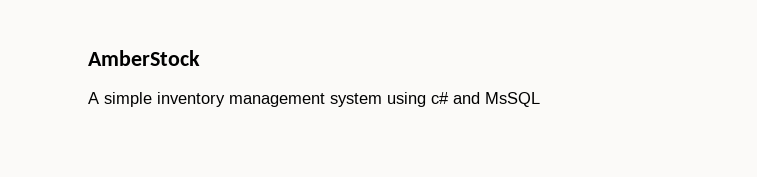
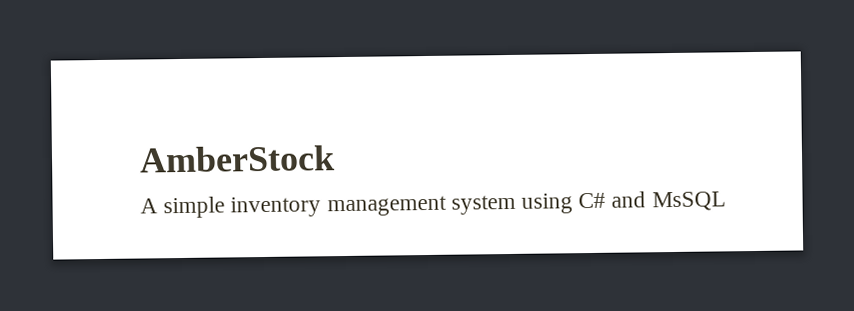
[431,92,449,104] c# -> [578,192,607,209] C#

